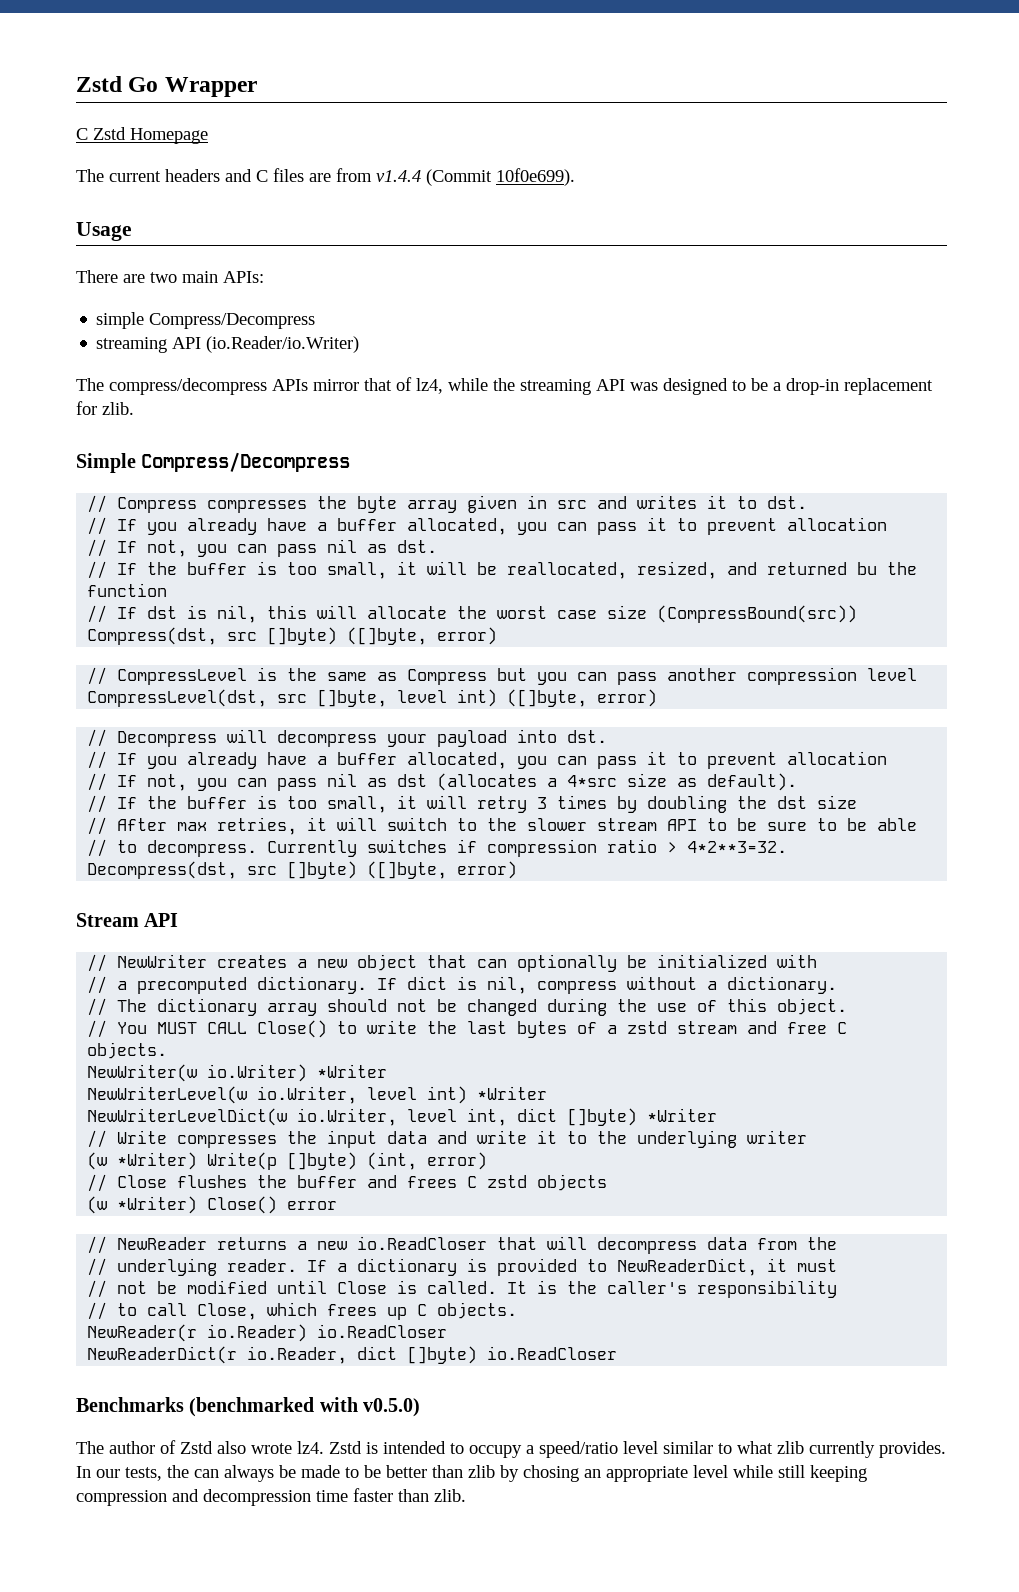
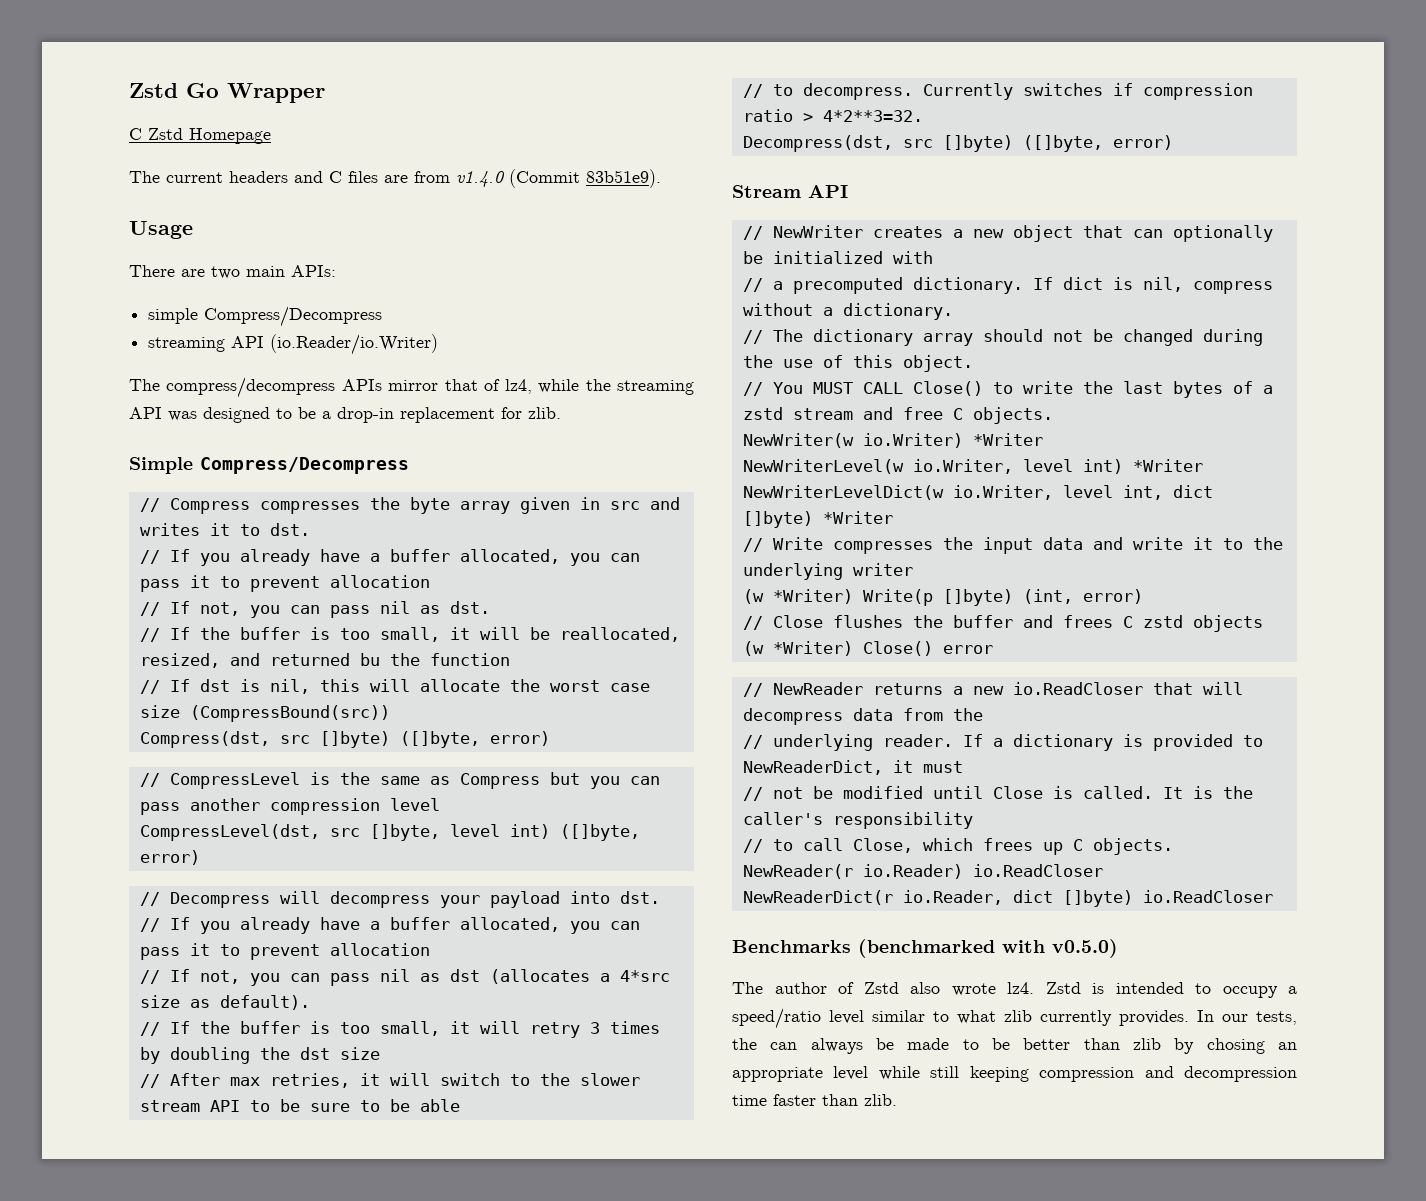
[376,168,575,186] v1.4.4 (Commit 10f0e699). -> [456,169,661,188] v1.4.0 (Commit 83b51e9).

